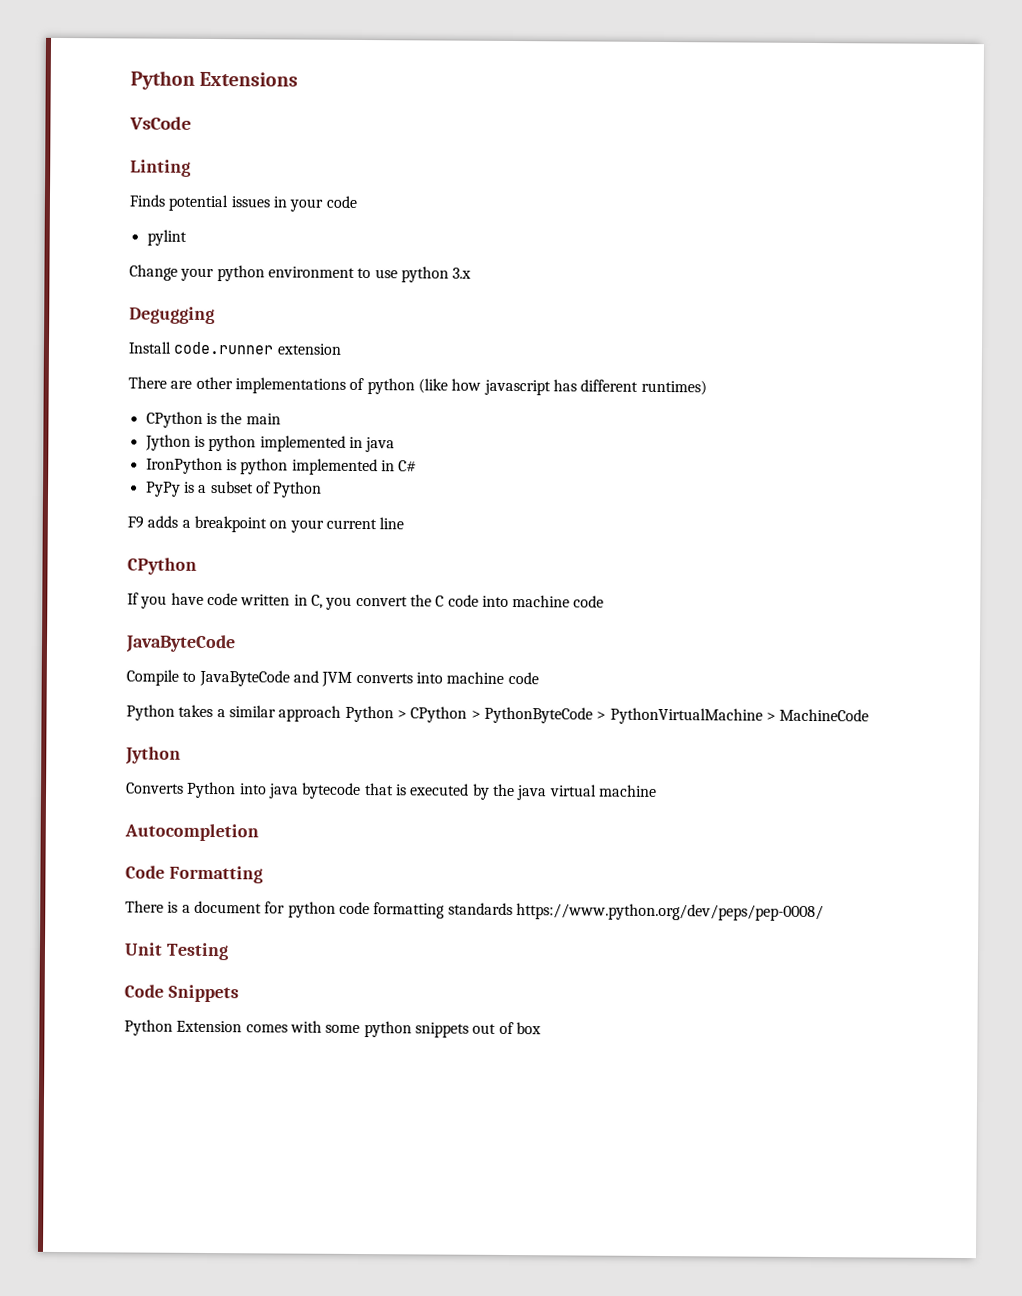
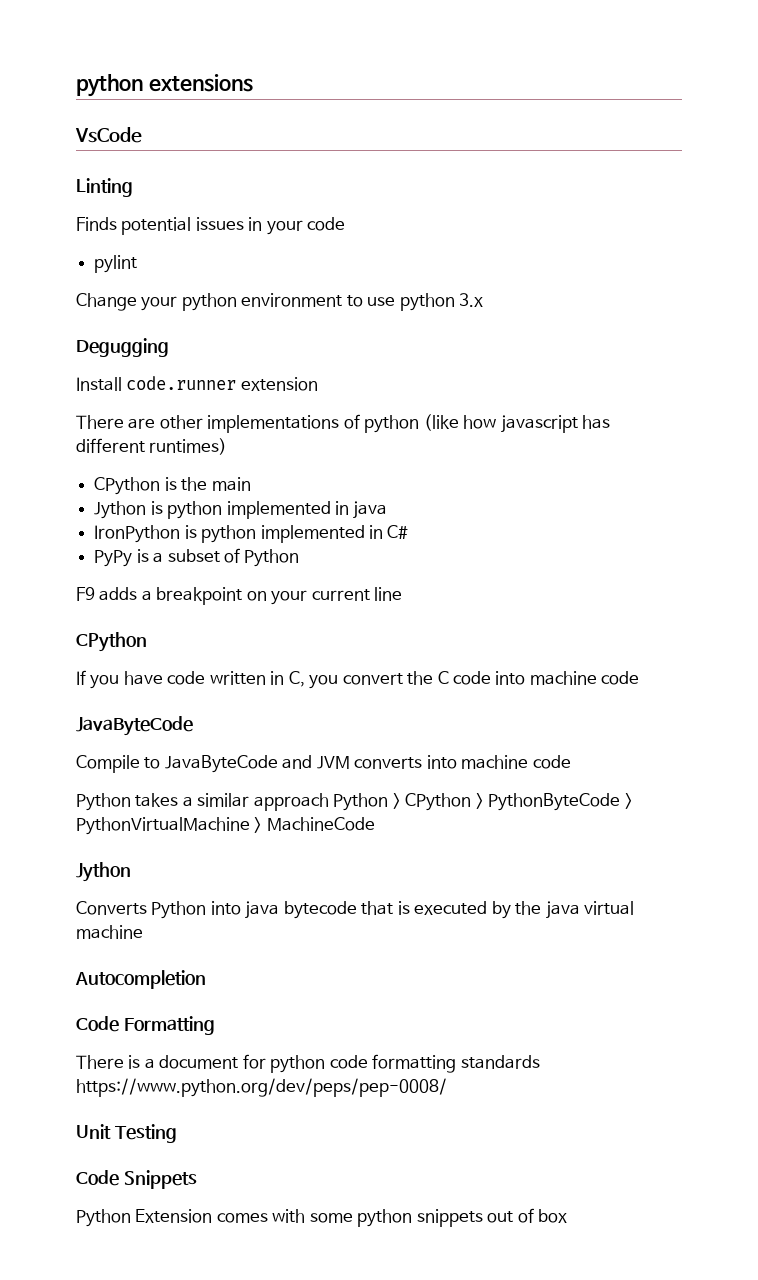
[130,70,299,90] Python Extensions -> [76,74,253,97] python extensions

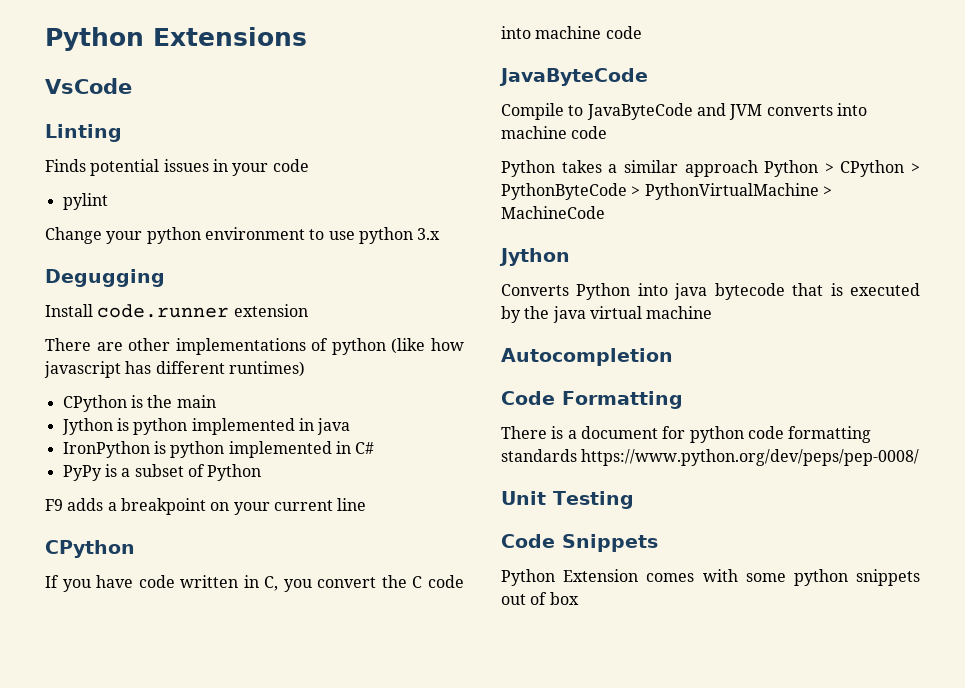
[76,74,253,97] python extensions -> [45,27,307,51] Python Extensions

